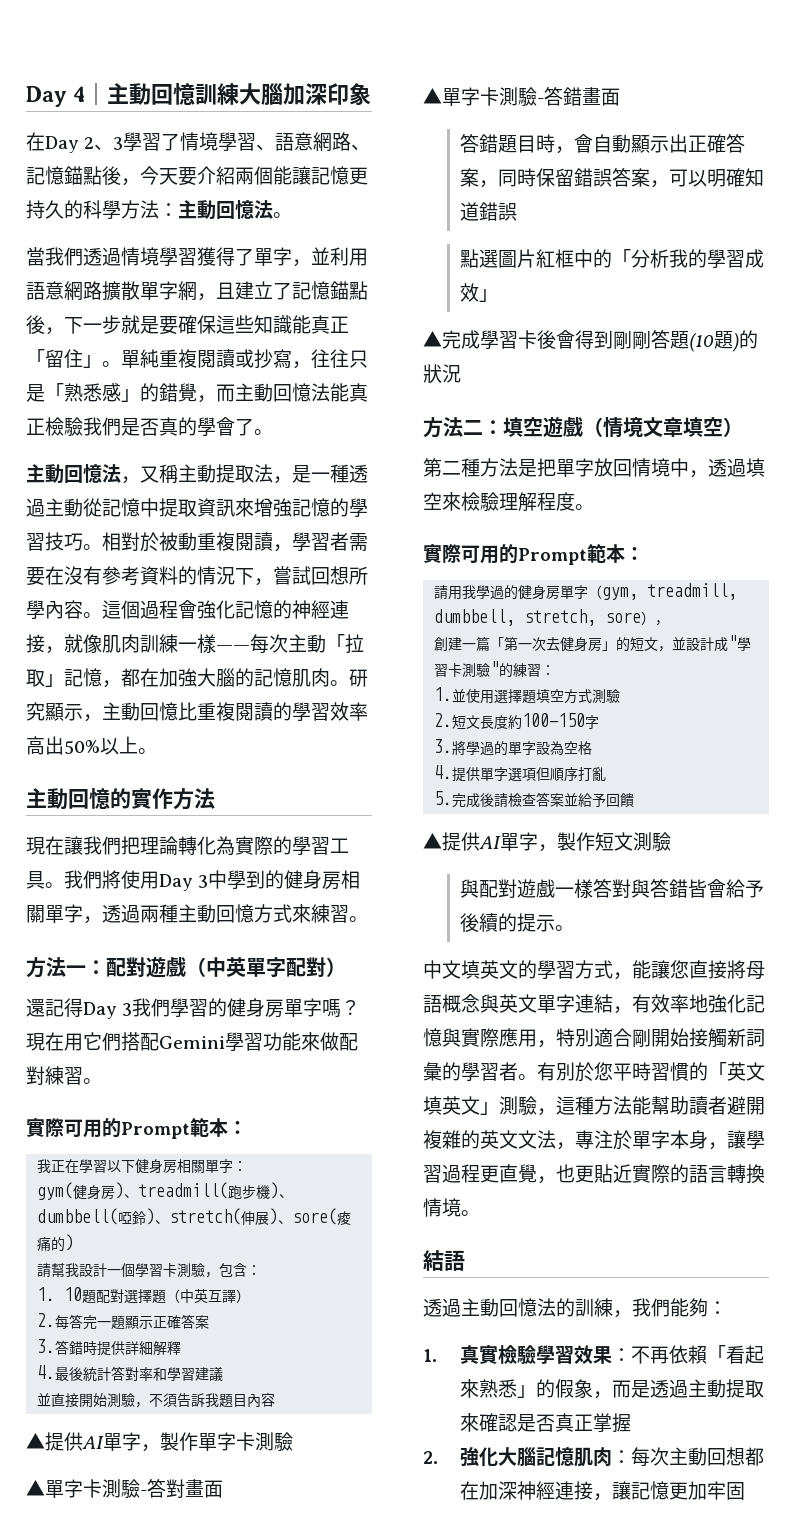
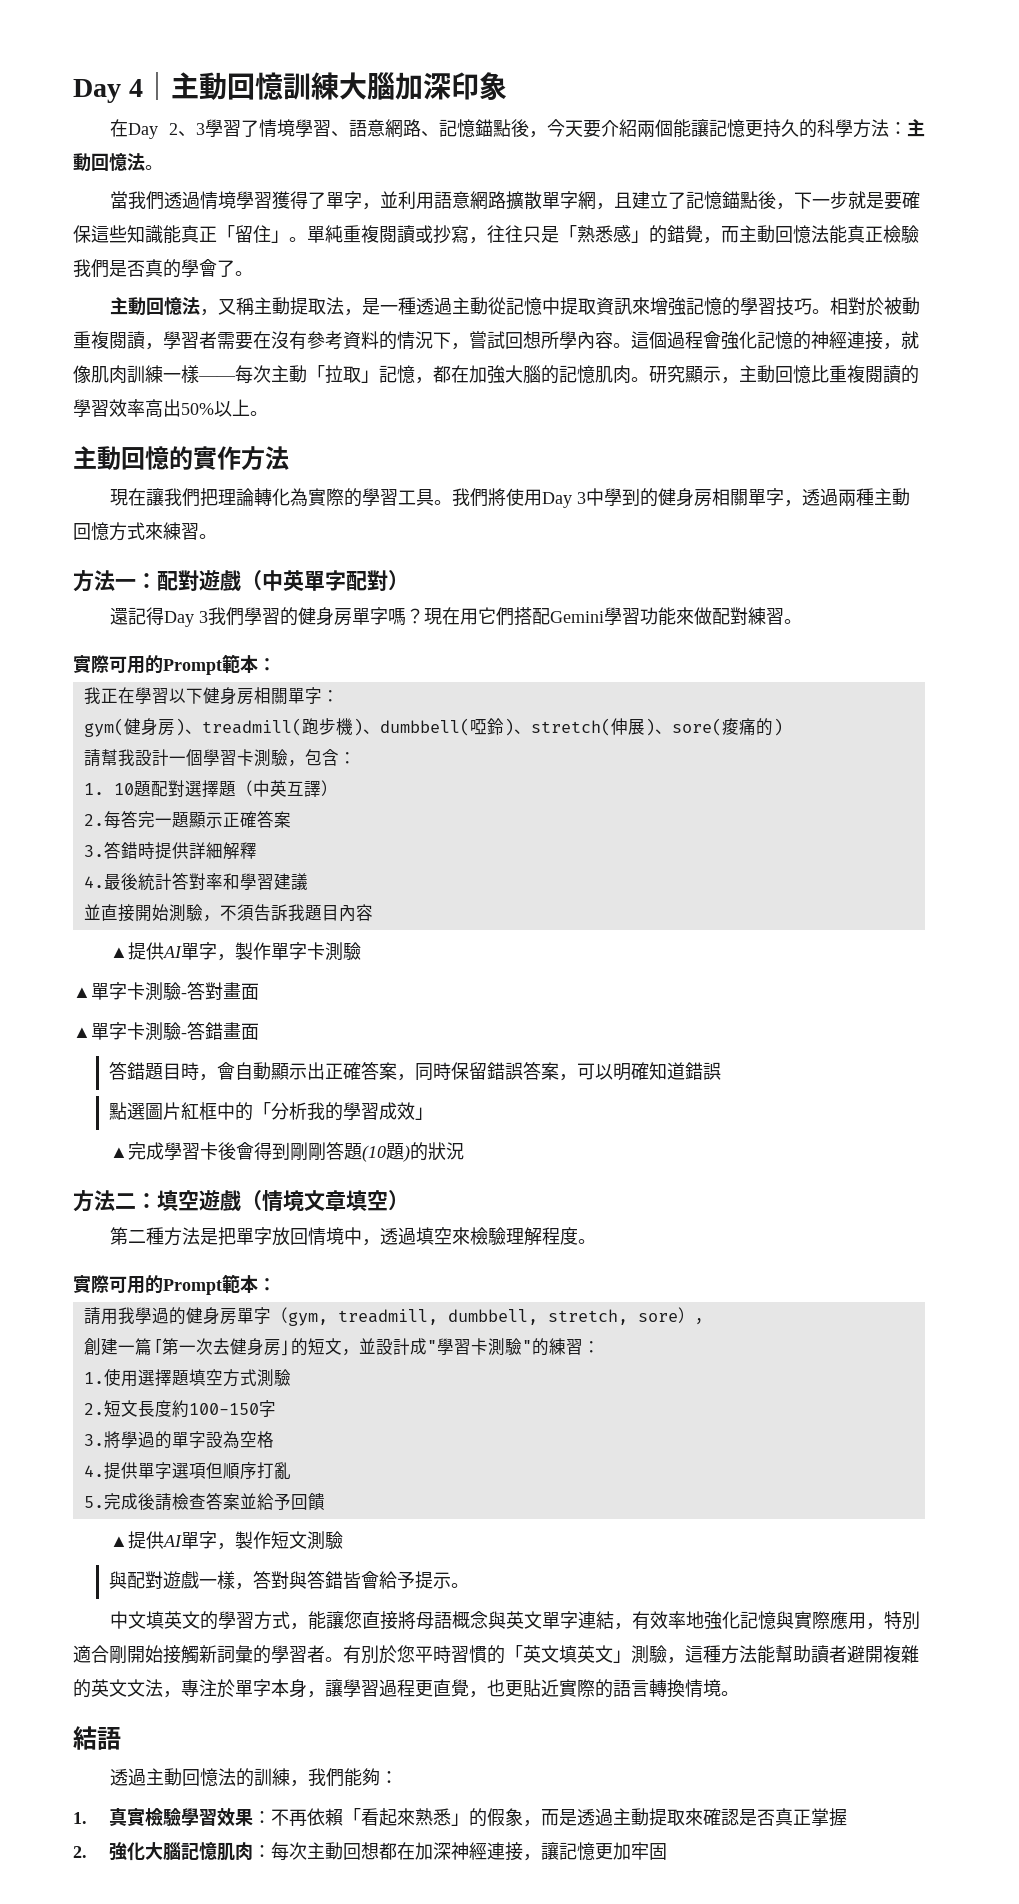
[452,689,467,703] 並 -> (104, 1378) none
(593, 888) none -> [234,1583,253,1590] ，
[459,913,517,932] 後續的 -> (415, 1580) none

